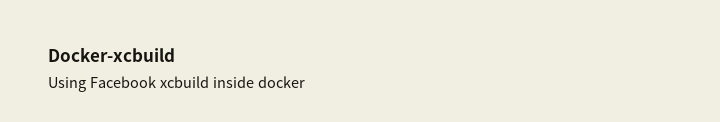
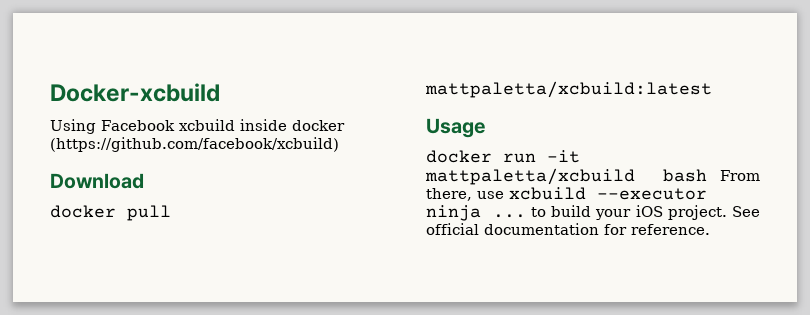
(305, 82) none -> [50,137,339,152] [50,173,144,189] [50,205,171,221] [425,81,712,98] [426,118,485,138] [426,150,580,163] [425,168,760,185] [426,187,707,201] [426,205,760,221] [426,223,710,235] (https://github.com/facebook/xcbuild) // Download // docker pull mattpaletta/xcbuild:latest // Usage // docker run -it mattpaletta/xcbuild bash From there, use xcbuild --executor ninja ... to build your iOS project. See official documentation for reference.

